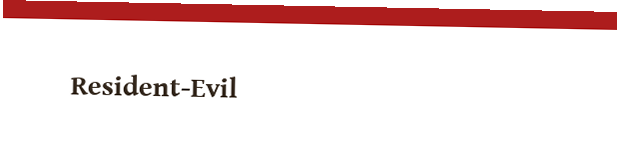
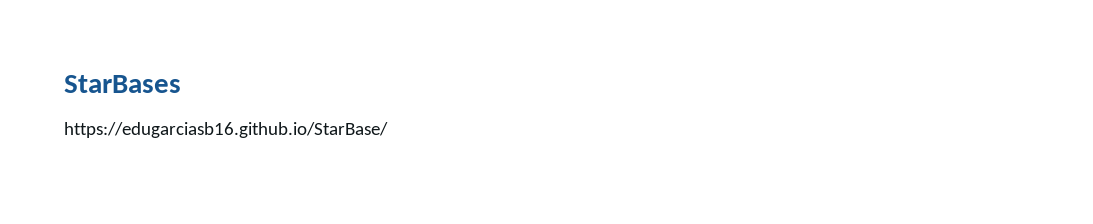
[70,73,238,98] Resident-Evil -> [64,75,181,93] [64,122,388,138] StarBases // https://edugarciasb16.github.io/StarBase/

